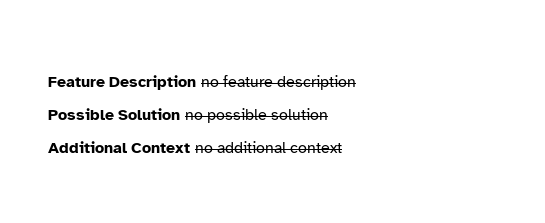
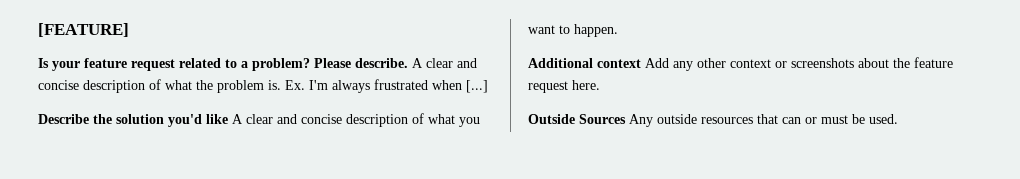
[48,75,357,90] [48,108,329,123] [48,141,343,153] Feature Description no feature description // Possible Solution no possible solution // Additional Context no additional context -> [38,23,129,37] [38,58,477,71] [38,79,488,93] [38,113,480,127] [528,24,618,37] [528,57,953,71] [528,80,600,93] [528,114,898,127] [FEATURE] // Is your feature request related to a problem? Please describe. A clear and concise description of what the problem is. Ex. I'm always frustrated when [...] // Describe the solution you'd like A clear and concise description of what you want to happen. // Additional context Add any other context or screenshots about the feature request here. // Outside Sources Any outside resources that can or must be used.

